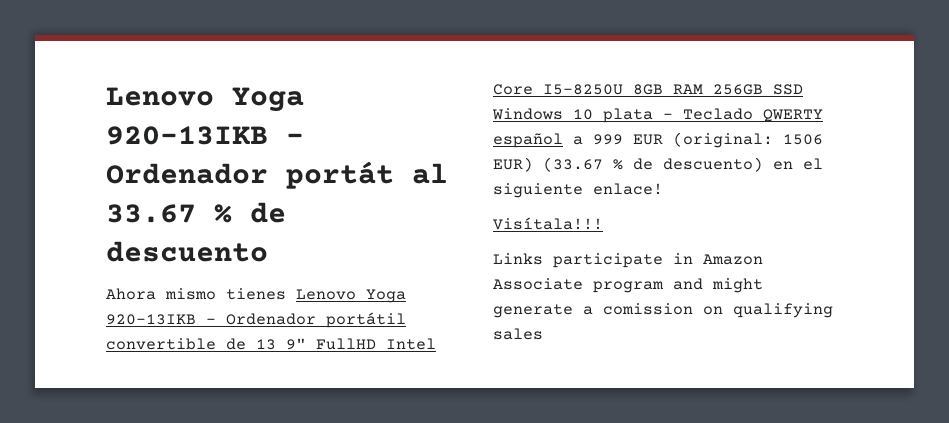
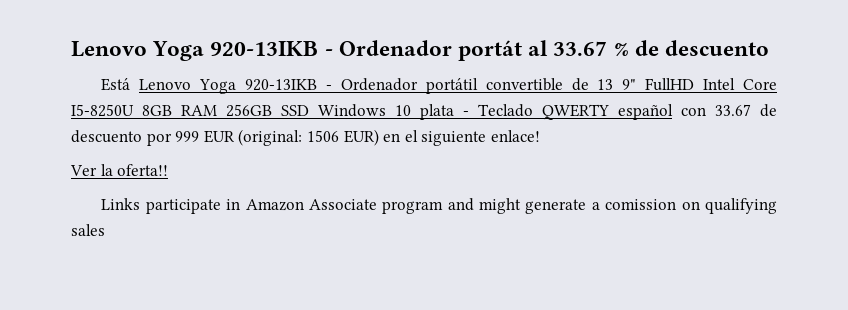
[106,288,286,300] Ahora mismo tienes -> [101,78,131,91] Está
[573,136,583,145] a -> [681,104,777,117] [71,130,172,146] con 33.67 de descuento por
[543,157,763,172] (33.67 % de descuento) -> (379, 137) none
[493,217,603,230] Visítala!!! -> [70,164,169,176] Ver la oferta!!

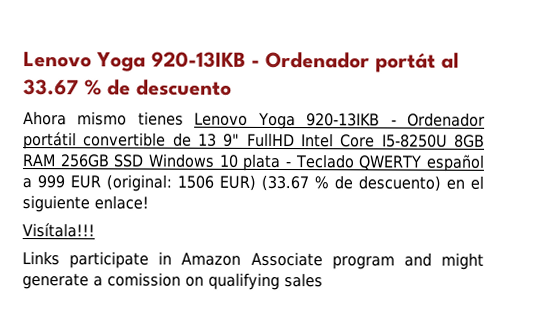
[101,78,131,91] Está -> [23,111,184,126] Ahora mismo tienes
[681,104,777,117] [71,130,172,146] con 33.67 de descuento por -> [22,178,32,189] a
(379, 137) none -> [261,174,441,192] (33.67 % de descuento)
[70,164,169,176] Ver la oferta!! -> [22,223,95,238] Visítala!!!

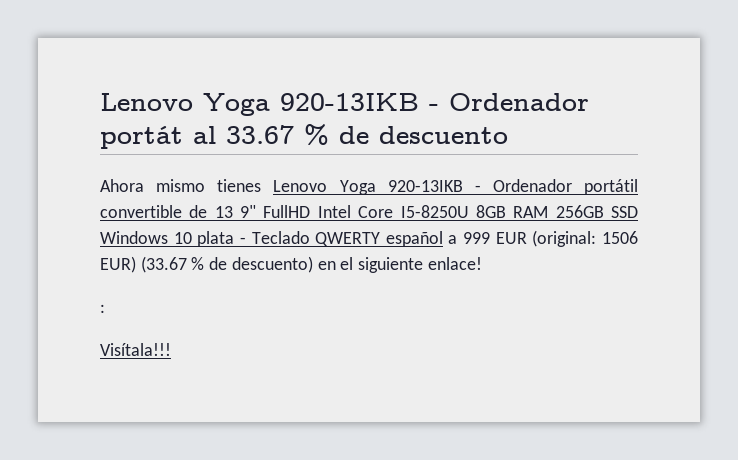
(149, 202) none -> [100,304,105,313] // :
[22,251,485,270] [22,272,323,291] // Links participate in Amazon Associate program and might generate a comission on qualifying sales -> (171, 349) none

